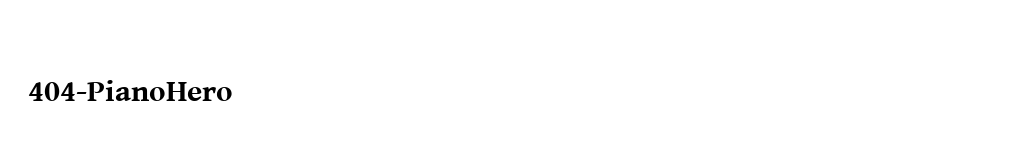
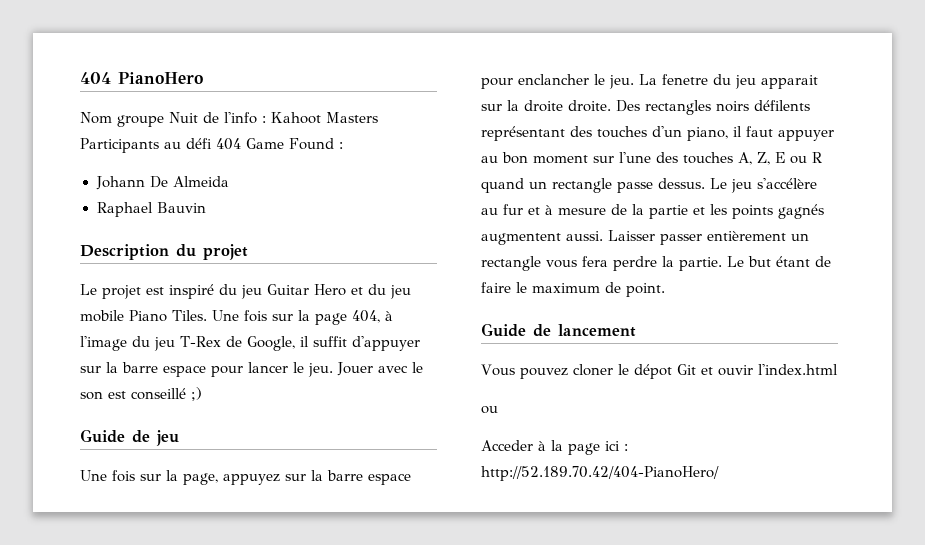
[28,80,233,101] 404-PianoHero -> [80,72,203,84] [80,112,378,127] [80,138,343,153] [95,176,229,190] [96,202,206,217] [80,244,248,260] [80,284,411,299] [80,310,393,325] [80,336,420,351] [80,362,423,377] [80,387,202,401] [80,429,179,446] [80,470,411,485] [481,74,818,89] [481,100,810,115] [481,126,834,141] [481,152,822,165] [481,178,817,193] [481,204,824,219] [481,230,809,245] [481,256,831,271] [481,282,665,297] [481,323,636,337] [481,364,838,379] [481,406,498,414] [481,440,628,455] [481,466,719,481] 404 PianoHero // Nom groupe Nuit de l'info : Kahoot Masters Participants au défi 404 Game Found : // Johann De Almeida // Raphael Bauvin // Description du projet // Le projet est inspiré du jeu Guitar Hero et du jeu mobile Piano Tiles. Une fois sur la page 404, à l'image du jeu T-Rex de Google, il suffit d'appuyer sur la barre espace pour lancer le jeu. Jouer avec le son est conseillé ;) // Guide de jeu // Une fois sur la page, appuyez sur la barre espace pour enclancher le jeu. La fenetre du jeu apparait sur la droite droite. Des rectangles noirs défilents représentant des touches d'un piano, il faut appuyer au bon moment sur l'une des touches A, Z, E ou R quand un rectangle passe dessus. Le jeu s'accélère au fur et à mesure de la partie et les points gagnés augmentent aussi. Laisser passer entièrement un rectangle vous fera perdre la partie. Le but étant de faire le maximum de point. // Guide de lancement // Vous pouvez cloner le dépot Git et ouvir l'index.html // ou // Acceder à la page ici : http://52.189.70.42/404-PianoHero/

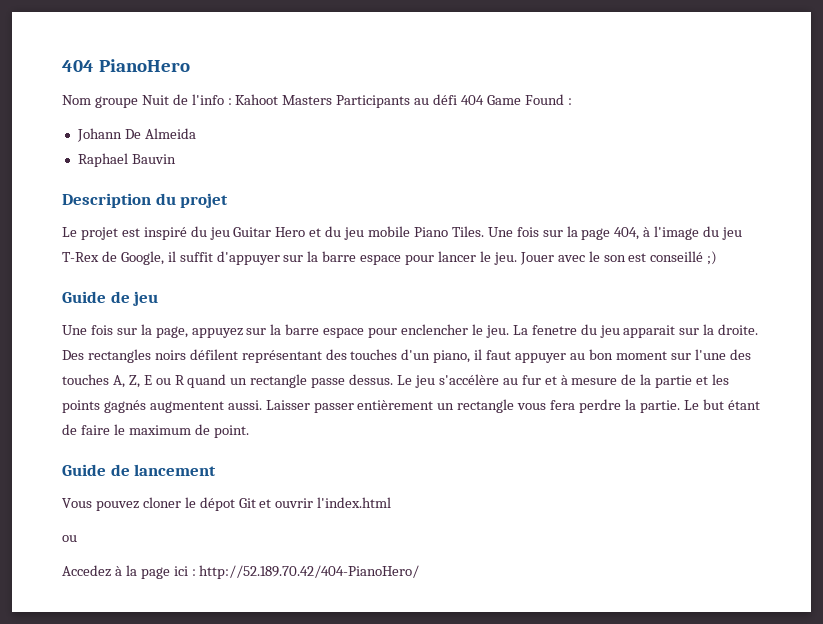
[518,74,589,85] enclancher -> [401,324,469,335] enclencher
[524,100,563,112] droite -> (715, 329) none
[754,100,810,111] défilents -> [189,349,238,360] défilent
[717,365,753,376] ouvir -> [275,498,314,508] ouvrir
[481,440,533,451] Acceder -> [62,565,111,577] Accedez

